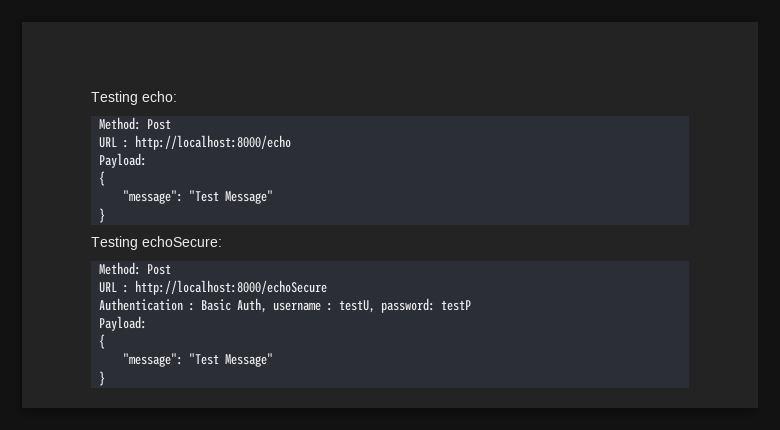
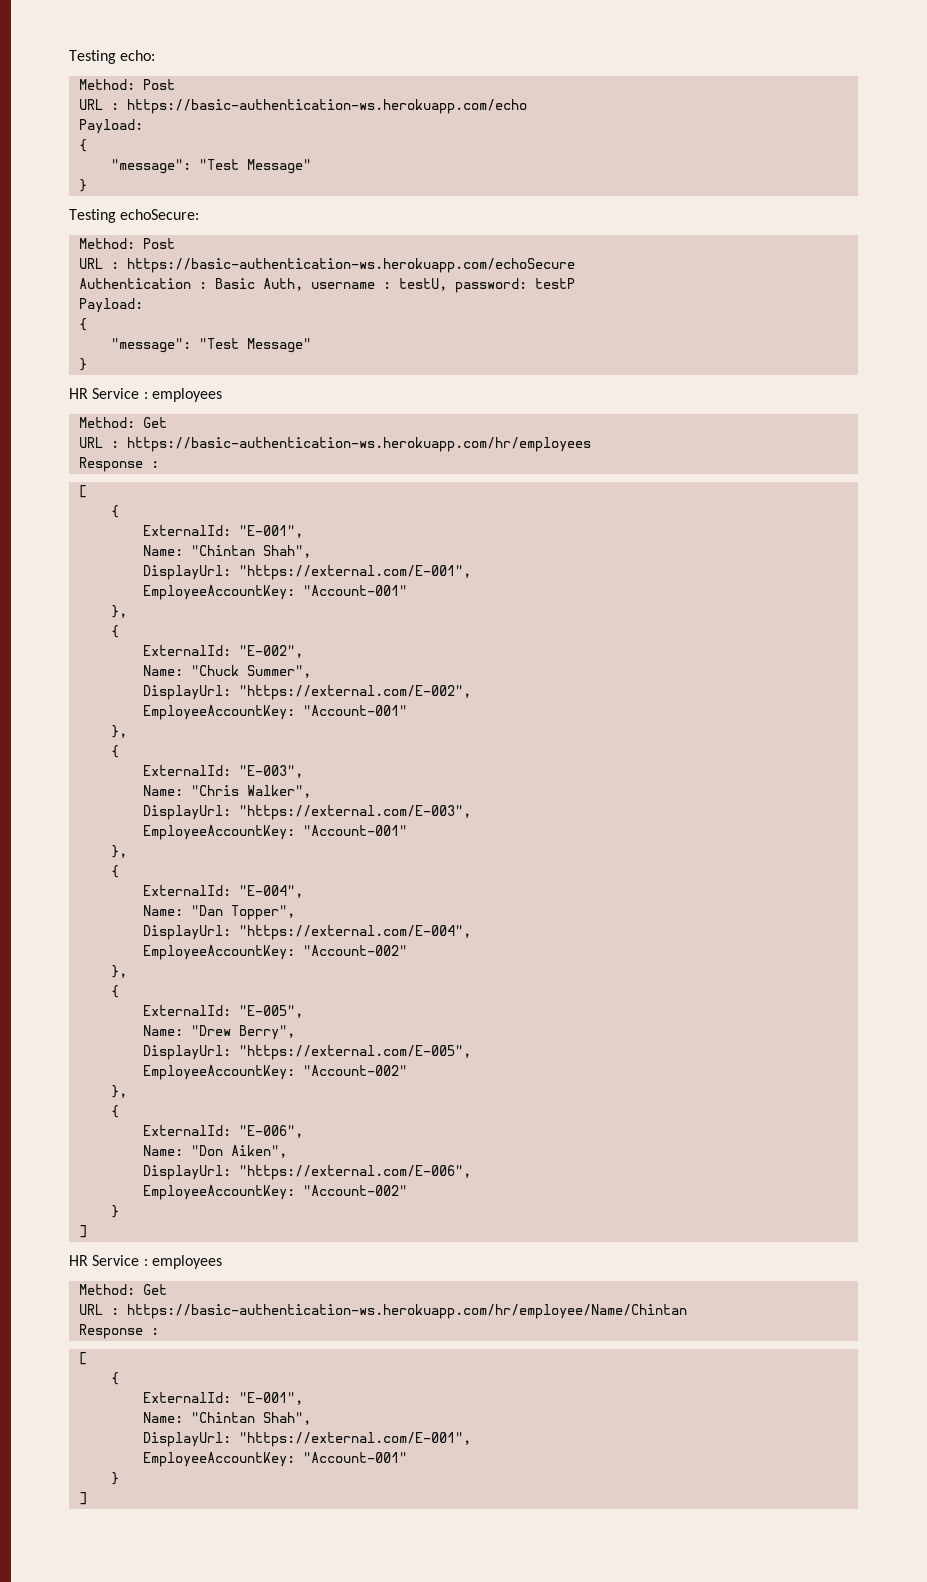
[135,135,292,150] http://localhost:8000/echo -> [126,99,527,114] https://basic-authentication-ws.herokuapp.com/echo
[135,280,328,295] http://localhost:8000/echoSecure -> [126,258,575,273] https://basic-authentication-ws.herokuapp.com/echoSecure
(106, 378) none -> [69,388,222,402] [78,417,167,428] [78,437,591,452] [78,457,159,472] [78,485,87,498] [110,505,119,518] [142,525,303,538] [142,545,311,558] [142,565,471,580] [142,585,407,600] [110,605,127,618] [110,625,119,638] [142,645,303,658] [142,665,311,678] [142,685,471,700] [142,705,407,720] [110,725,127,738] [110,745,119,758] [142,765,303,778] [142,785,311,798] [142,805,471,820] [142,825,407,840] [110,845,127,858] [110,865,119,878] [142,885,303,898] [142,905,295,920] [142,925,471,940] [142,945,407,960] [110,965,127,978] [110,985,119,998] [142,1005,303,1018] [142,1025,295,1040] [142,1045,471,1060] [142,1065,407,1080] [110,1085,127,1098] [110,1105,119,1118] [142,1125,303,1138] [142,1145,287,1158] [142,1165,471,1180] [142,1185,407,1200] [110,1205,119,1218] [78,1225,87,1238] [69,1255,222,1269] [78,1284,167,1295] [78,1304,687,1319] [78,1324,159,1339] [78,1352,87,1365] [110,1372,119,1385] [142,1392,303,1405] [142,1412,311,1425] [142,1432,471,1447] [142,1452,407,1467] [110,1472,119,1485] [78,1492,87,1505] // HR Service : employees // Method: Get // URL : https://basic-authentication-ws.herokuapp.com/hr/employees // Response : // [ // { // ExternalId: "E-001", // Name: "Chintan Shah", // DisplayUrl: "https://external.com/E-001", // EmployeeAccountKey: "Account-001" // }, // { // ExternalId: "E-002", // Name: "Chuck Summer", // DisplayUrl: "https://external.com/E-002", // EmployeeAccountKey: "Account-001" // }, // { // ExternalId: "E-003", // Name: "Chris Walker", // DisplayUrl: "https://external.com/E-003", // EmployeeAccountKey: "Account-001" // }, // { // ExternalId: "E-004", // Name: "Dan Topper", // DisplayUrl: "https://external.com/E-004", // EmployeeAccountKey: "Account-002" // }, // { // ExternalId: "E-005", // Name: "Drew Berry", // DisplayUrl: "https://external.com/E-005", // EmployeeAccountKey: "Account-002" // }, // { // ExternalId: "E-006", // Name: "Don Aiken", // DisplayUrl: "https://external.com/E-006", // EmployeeAccountKey: "Account-002" // } // ] // HR Service : employees // Method: Get // URL : https://basic-authentication-ws.herokuapp.com/hr/employee/Name/Chintan // Response : // [ // { // ExternalId: "E-001", // Name: "Chintan Shah", // DisplayUrl: "https://external.com/E-001", // EmployeeAccountKey: "Account-001" // } // ]

